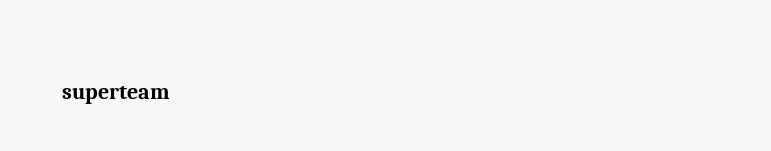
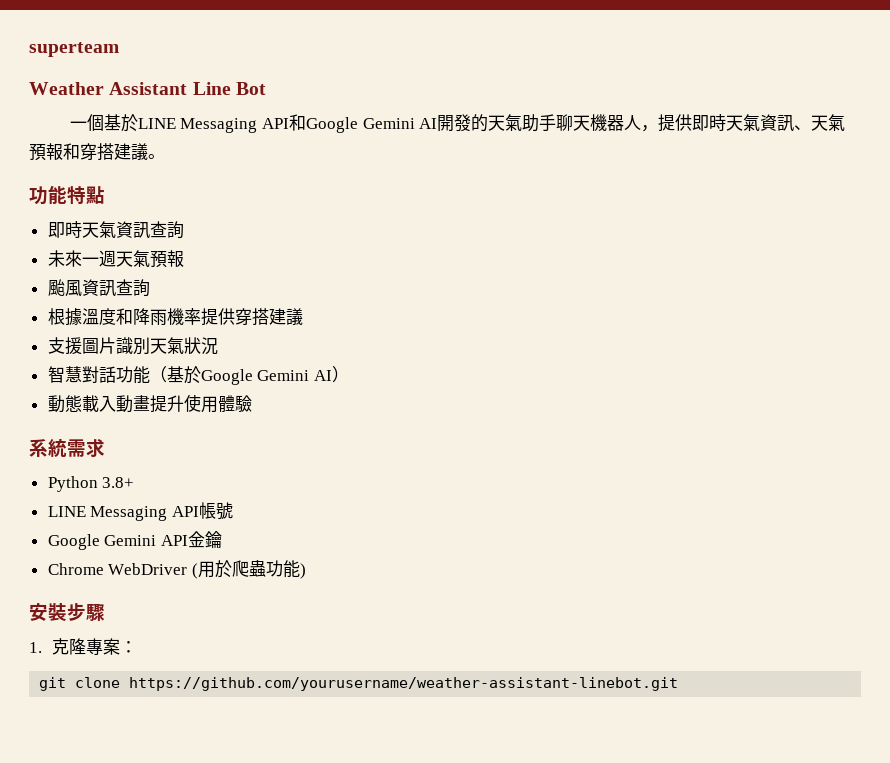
(170, 95) none -> [29,82,266,95] [69,114,846,133] [29,143,165,161] [29,186,105,205] [47,221,184,239] [47,250,184,268] [47,279,150,297] [47,308,303,326] [47,337,218,355] [47,366,349,385] [47,394,252,413] [29,438,105,458] [47,476,135,492] [47,502,233,521] [47,531,222,550] [47,560,306,579] [29,603,105,621] [29,638,138,655] [39,677,679,691] // Weather Assistant Line Bot // 一個基於LINE Messaging API和Google Gemini AI開發的天氣助手聊天機器人，提供即時天氣資訊、天氣預報和穿搭建議。 // 功能特點 // 即時天氣資訊查詢 // 未來一週天氣預報 // 颱風資訊查詢 // 根據溫度和降雨機率提供穿搭建議 // 支援圖片識別天氣狀況 // 智慧對話功能（基於Google Gemini AI） // 動態載入動畫提升使用體驗 // 系統需求 // Python 3.8+ // LINE Messaging API帳號 // Google Gemini API金鑰 // Chrome WebDriver (用於爬蟲功能) // 安裝步驟 // 1.克隆專案： // git clone https://github.com/yourusername/weather-assistant-linebot.git

